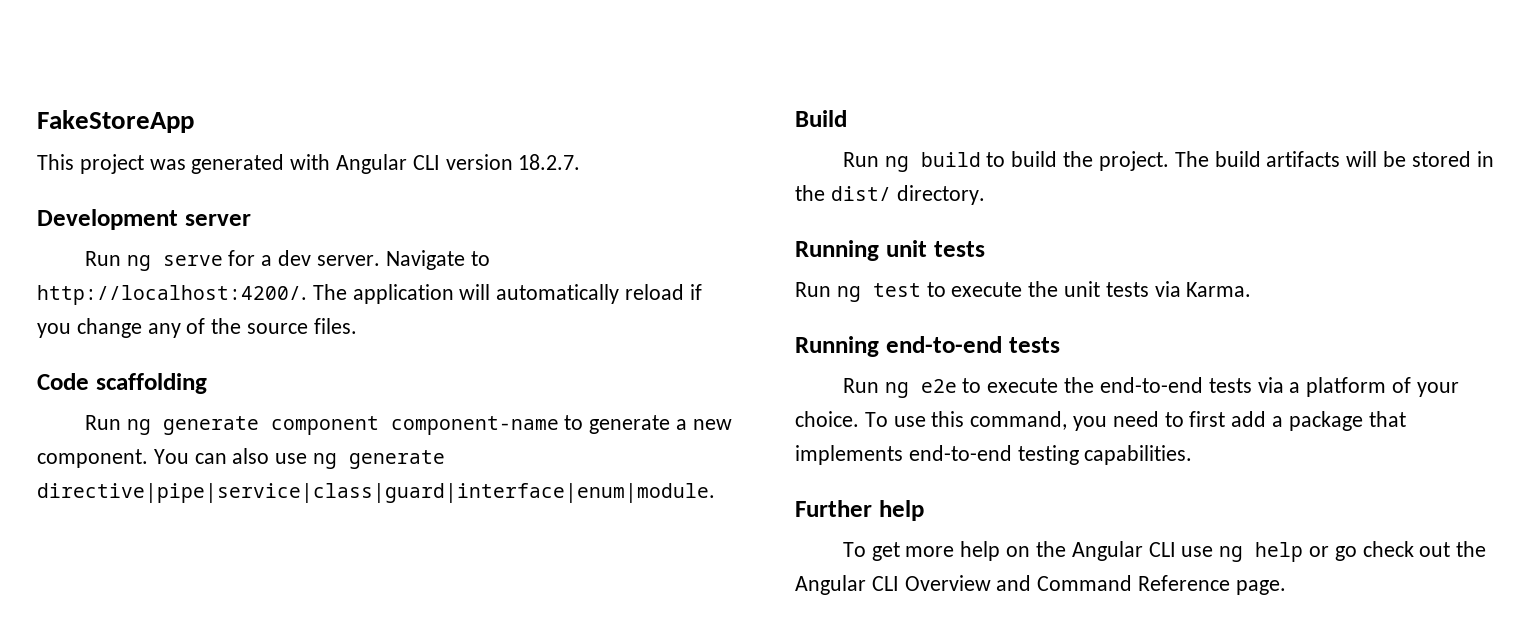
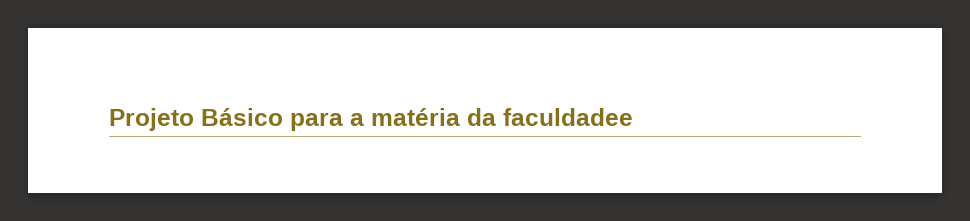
[37,110,194,133] [37,154,581,174] [37,209,251,230] [84,250,490,271] [37,284,702,305] [37,318,357,338] [37,373,207,394] [84,415,732,435] [37,448,446,469] [37,483,715,503] [795,110,847,127] [842,151,1494,172] [795,185,985,205] [795,240,985,261] [795,281,1252,302] [795,336,1060,357] [842,377,1459,398] [795,411,1406,431] [795,445,1193,465] [795,500,924,521] [842,541,1487,562] [795,575,1286,595] FakeStoreApp // This project was generated with Angular CLI version 18.2.7. // Development server // Run ng serve for a dev server. Navigate to http://localhost:4200/. The application will automatically reload if you change any of the source files. // Code scaffolding // Run ng generate component component-name to generate a new component. You can also use ng generate directive|pipe|service|class|guard|interface|enum|module. // Build // Run ng build to build the project. The build artifacts will be stored in the dist/ directory. // Running unit tests // Run ng test to execute the unit tests via Karma. // Running end-to-end tests // Run ng e2e to execute the end-to-end tests via a platform of your choice. To use this command, you need to first add a package that implements end-to-end testing capabilities. // Further help // To get more help on the Angular CLI use ng help or go check out the Angular CLI Overview and Command Reference page. -> [109,108,633,131] Projeto Básico para a matéria da faculdadee

